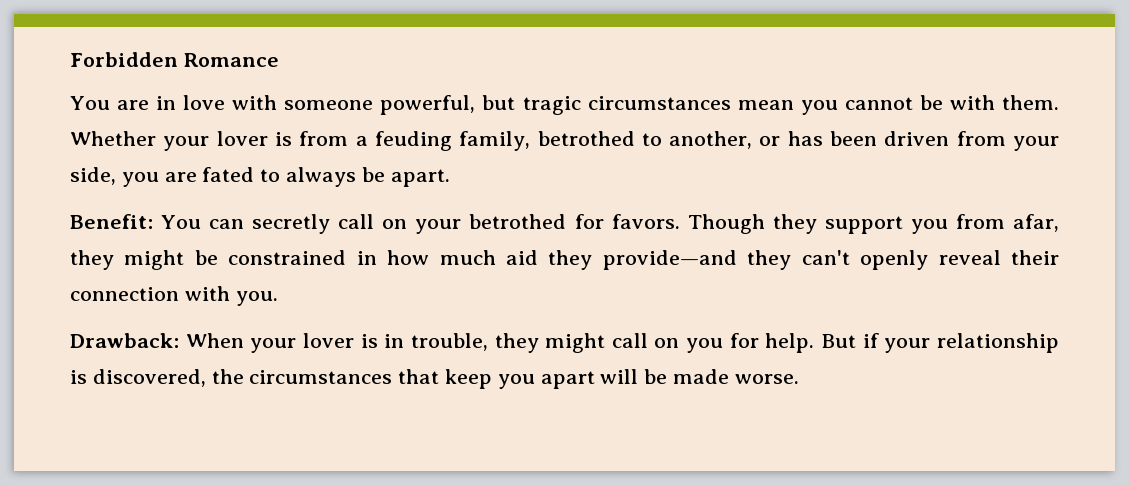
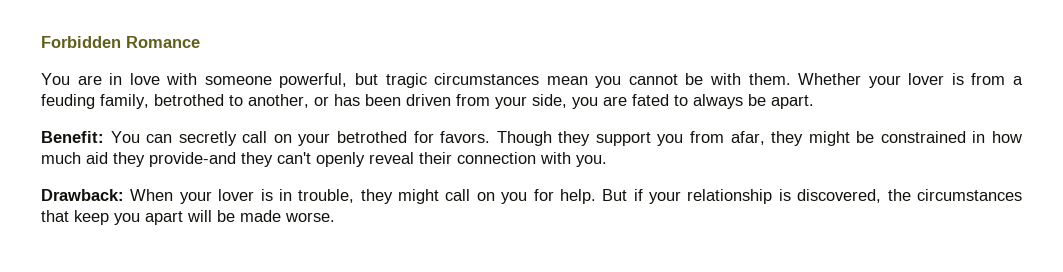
[602,250,737,270] provide—and -> [149,152,236,167] provide-and

